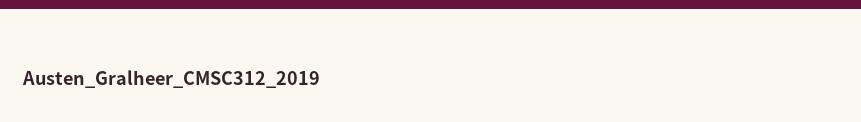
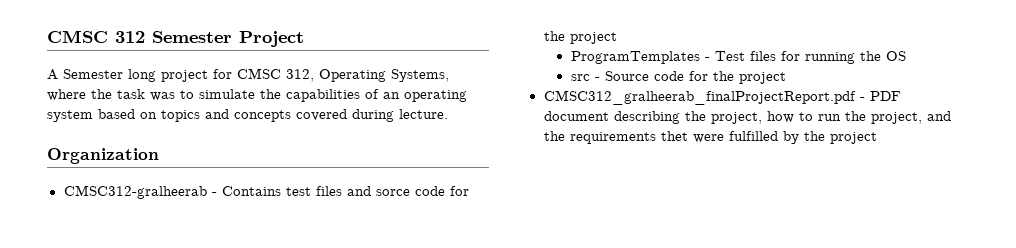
[22,70,320,88] Austen_Gralheer_CMSC312_2019 -> [47,30,304,47] [47,68,449,82] [47,89,467,102] [47,109,448,122] [47,148,159,164] [63,185,469,199] [543,31,617,44] [570,51,906,64] [570,71,786,84] [543,90,901,105] [543,111,951,124] [543,131,877,144] CMSC 312 Semester Project // A Semester long project for CMSC 312, Operating Systems, where the task was to simulate the capabilities of an operating system based on topics and concepts covered during lecture. // Organization // CMSC312-gralheerab - Contains test files and sorce code for the project // ProgramTemplates - Test files for running the OS // src - Source code for the project // CMSC312_gralheerab_finalProjectReport.pdf - PDF document describing the project, how to run the project, and the requirements thet were fulfilled by the project

